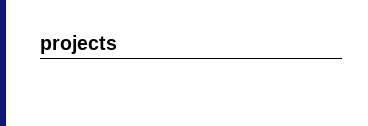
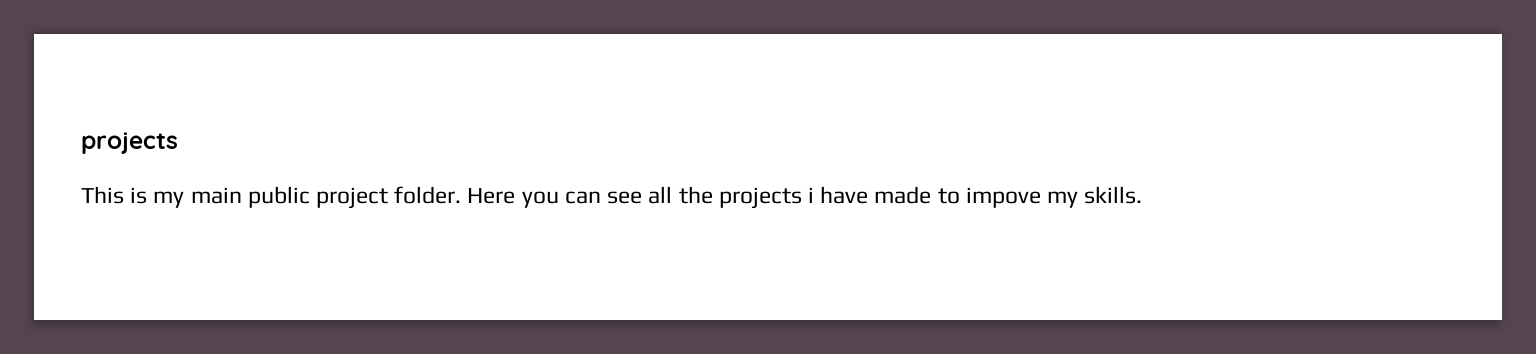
[40,35,117,54] projects -> [81,132,178,154] [81,186,1143,209] projects // This is my main public project folder. Here you can see all the projects i have made to impove my skills.

